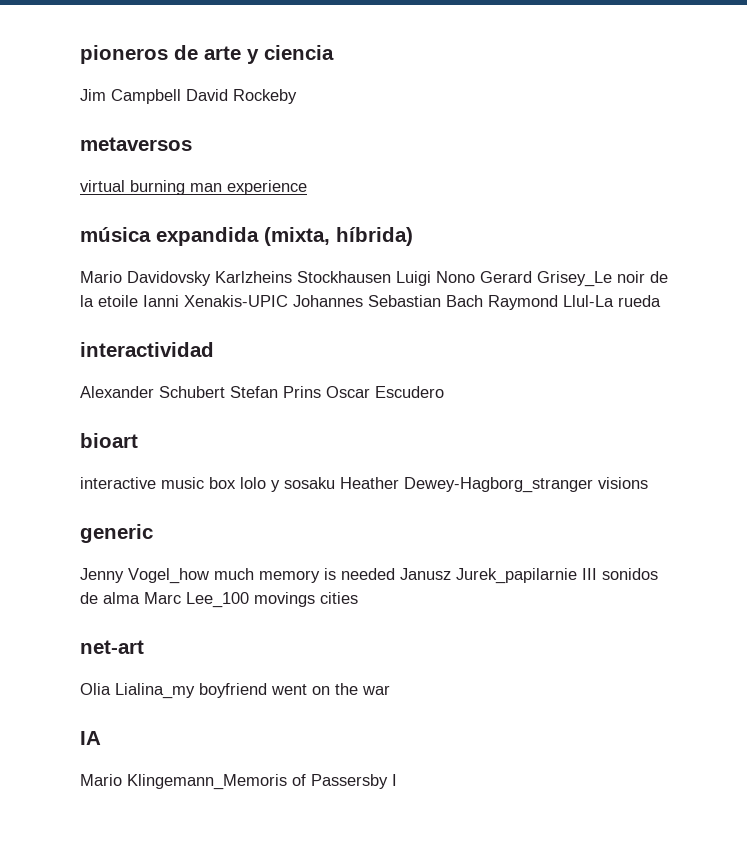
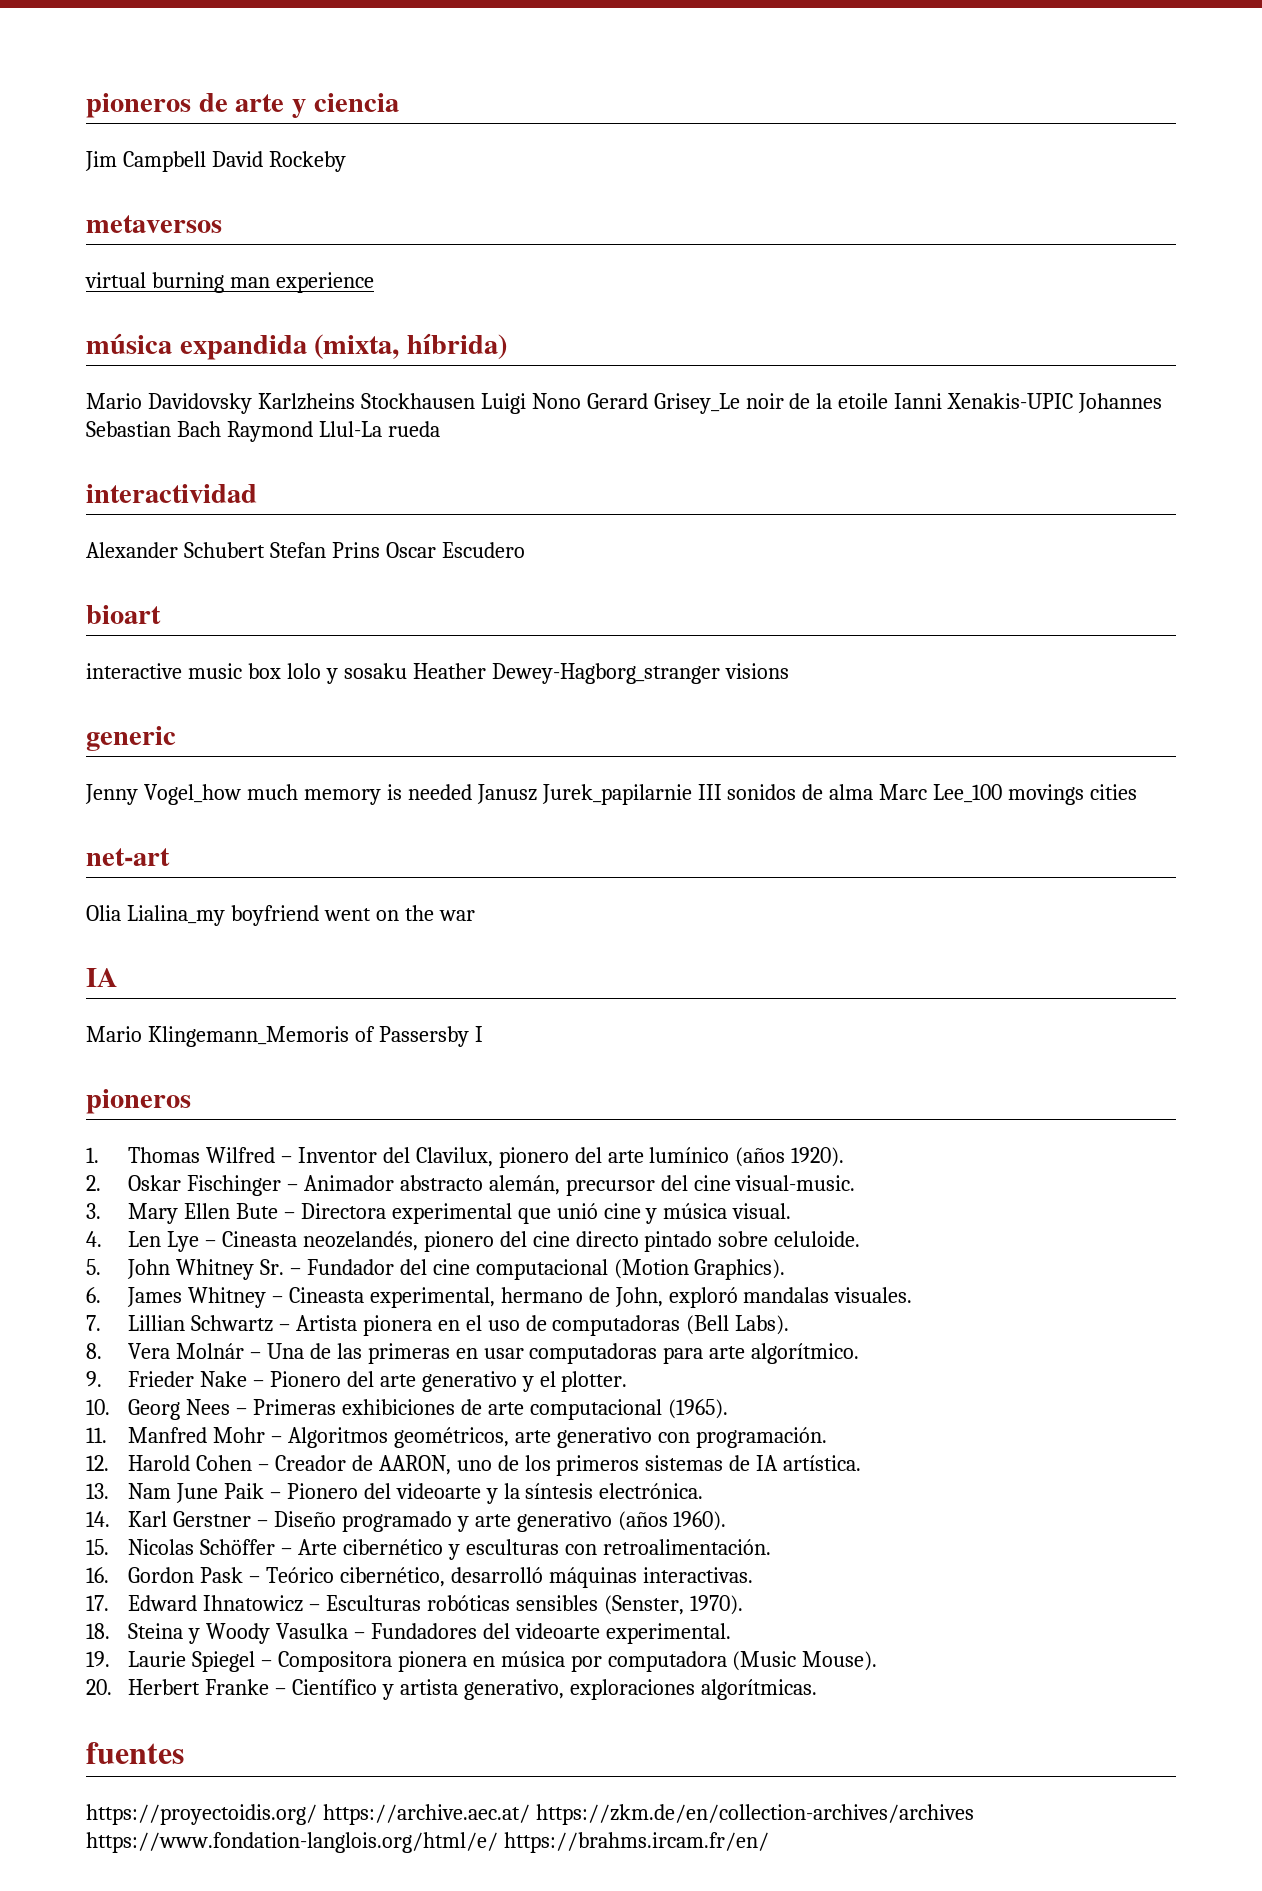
(397, 780) none -> [86,1089,191,1114] [86,1147,845,1168] [86,1175,856,1196] [86,1203,792,1224] [86,1231,861,1252] [86,1259,786,1280] [86,1287,913,1308] [86,1315,790,1336] [86,1343,860,1364] [86,1371,628,1392] [86,1399,728,1420] [86,1427,827,1448] [86,1455,862,1476] [86,1483,704,1504] [86,1511,727,1532] [86,1539,771,1560] [86,1567,753,1588] [86,1595,743,1615] [86,1623,731,1644] [86,1651,878,1672] [86,1679,817,1700] [86,1742,184,1764] [86,1804,974,1825] [86,1832,769,1853] // pioneros // 1. Thomas Wilfred – Inventor del Clavilux, pionero del arte lumínico (años 1920). // 2. Oskar Fischinger – Animador abstracto alemán, precursor del cine visual-music. // 3. Mary Ellen Bute – Directora experimental que unió cine y música visual. // 4. Len Lye – Cineasta neozelandés, pionero del cine directo pintado sobre celuloide. // 5. John Whitney Sr. – Fundador del cine computacional (Motion Graphics). // 6. James Whitney – Cineasta experimental, hermano de John, exploró mandalas visuales. // 7. Lillian Schwartz – Artista pionera en el uso de computadoras (Bell Labs). // 8. Vera Molnár – Una de las primeras en usar computadoras para arte algorítmico. // 9. Frieder Nake – Pionero del arte generativo y el plotter. // 10. Georg Nees – Primeras exhibiciones de arte computacional (1965). // 11. Manfred Mohr – Algoritmos geométricos, arte generativo con programación. // 12. Harold Cohen – Creador de AARON, uno de los primeros sistemas de IA artística. // 13. Nam June Paik – Pionero del videoarte y la síntesis electrónica. // 14. Karl Gerstner – Diseño programado y arte generativo (años 1960). // 15. Nicolas Schöffer – Arte cibernético y esculturas con retroalimentación. // 16. Gordon Pask – Teórico cibernético, desarrolló máquinas interactivas. // 17. Edward Ihnatowicz – Esculturas robóticas sensibles (Senster, 1970). // 18. Steina y Woody Vasulka – Fundadores del videoarte experimental. // 19. Laurie Spiegel – Compositora pionera en música por computadora (Music Mouse). // 20. Herbert Franke – Científico y artista generativo, exploraciones algorítmicas. // fuentes // https://proyectoidis.org/ https://archive.aec.at/ https://zkm.de/en/collection-archives/archives https://www.fondation-langlois.org/html/e/ https://brahms.ircam.fr/en/

